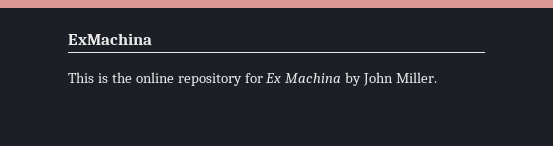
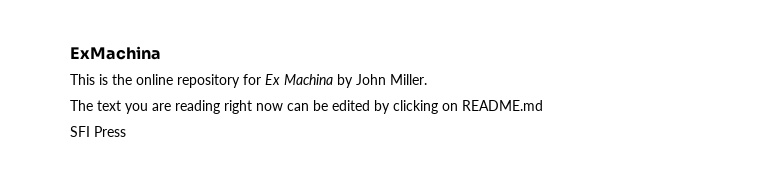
(438, 77) none -> [70,100,543,114] [70,126,126,137] // The text you are reading right now can be edited by clicking on README.md // SFI Press

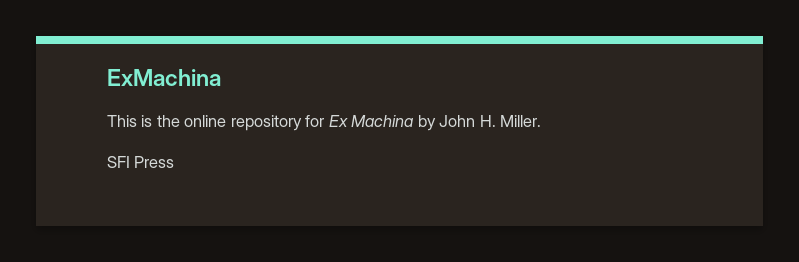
(386, 79) none -> [479,115,496,127] H.
[70,100,543,114] // The text you are reading right now can be edited by clicking on README.md -> (542, 121) none

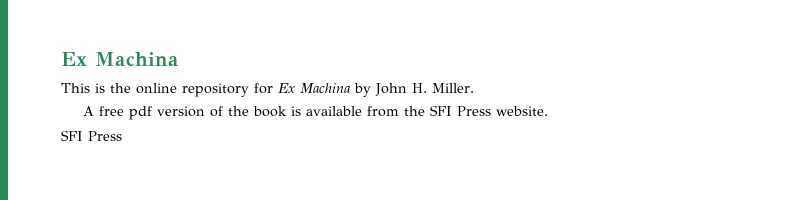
[107,69,221,86] ExMachina -> [61,52,179,66] Ex Machina
(542, 121) none -> [82,105,548,120] // A free pdf version of the book is available from the SFI Press website.

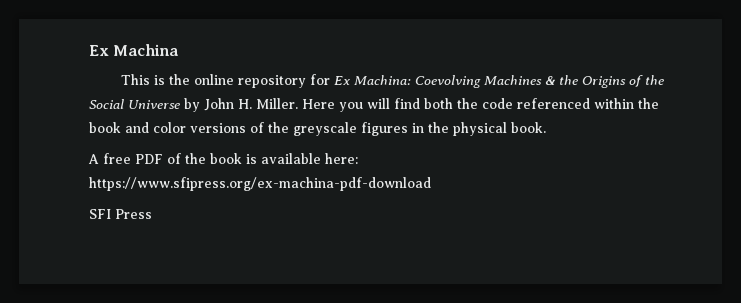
[300,83,474,97] Machina by John H. Miller. -> [354,75,665,88] [89,98,659,112] [89,122,546,136] Machina: Coevolving Machines & the Origins of the Social Universe by John H. Miller. Here you will find both the code referenced within the book and color versions of the greyscale figures in the physical book.
[128,106,205,120] pdf version -> [135,154,163,164] PDF
[366,105,548,117] from the SFI Press website. -> [325,153,358,164] [89,177,431,191] here: https://www.sfipress.org/ex-machina-pdf-download

